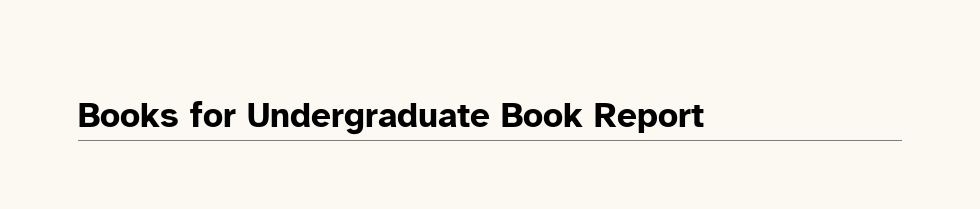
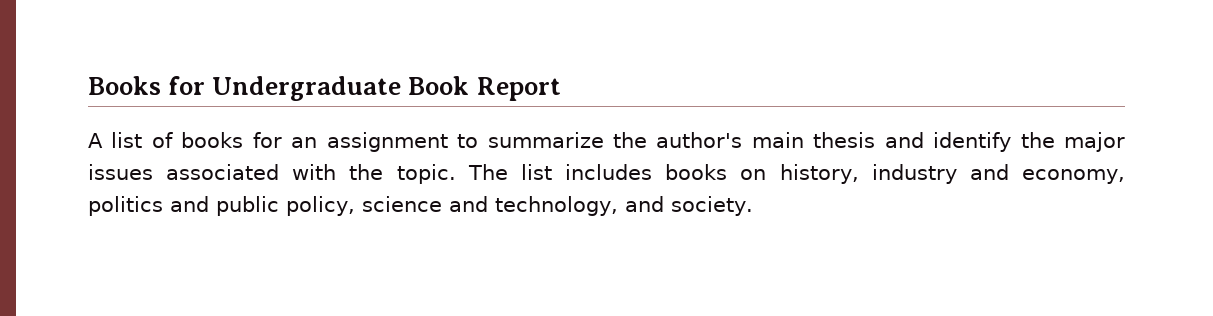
(704, 118) none -> [88,132,1125,152] [88,164,1125,184] [88,196,753,216] // A list of books for an assignment to summarize the author's main thesis and identify the major issues associated with the topic. The list includes books on history, industry and economy, politics and public policy, science and technology, and society.

